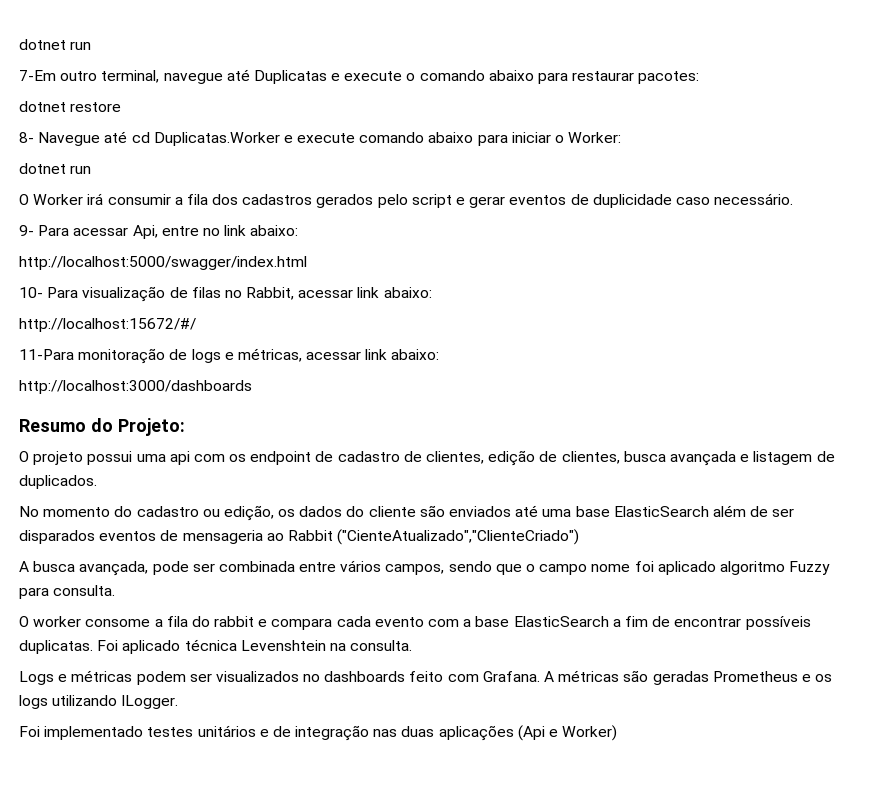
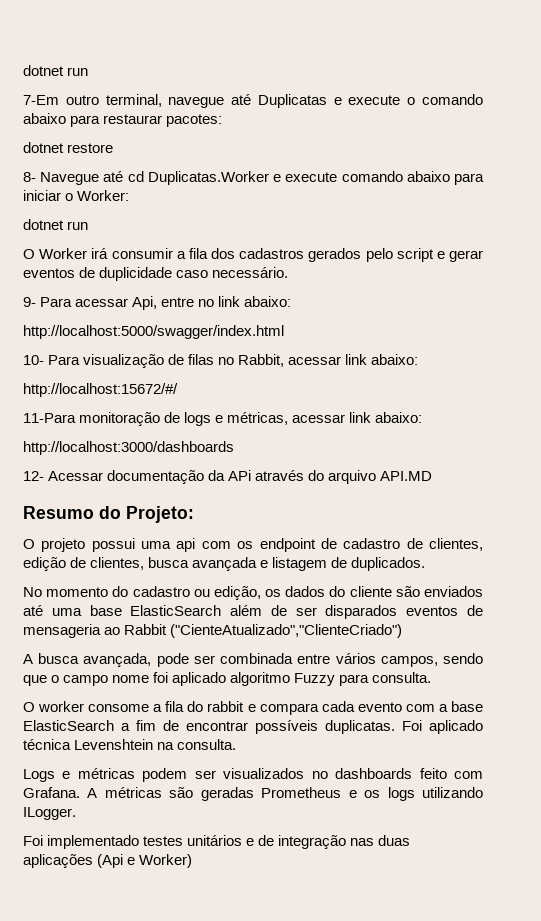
(252, 387) none -> [23,470,433,484] // 12- Acessar documentação da APi através do arquivo API.MD

